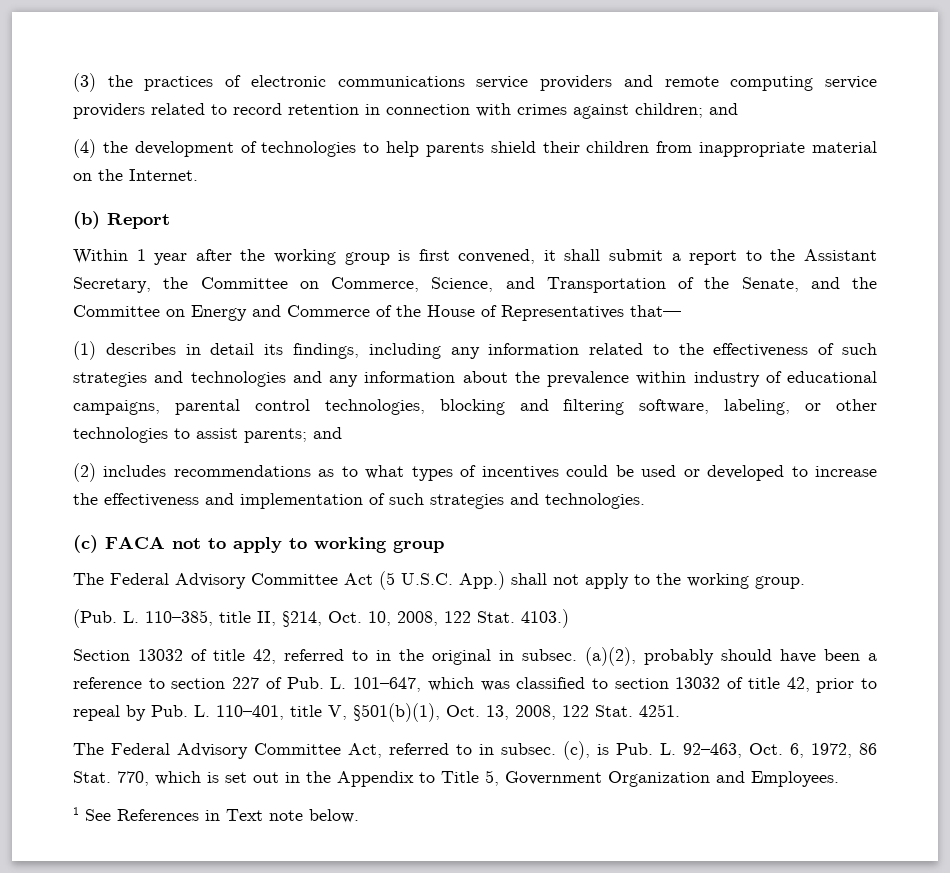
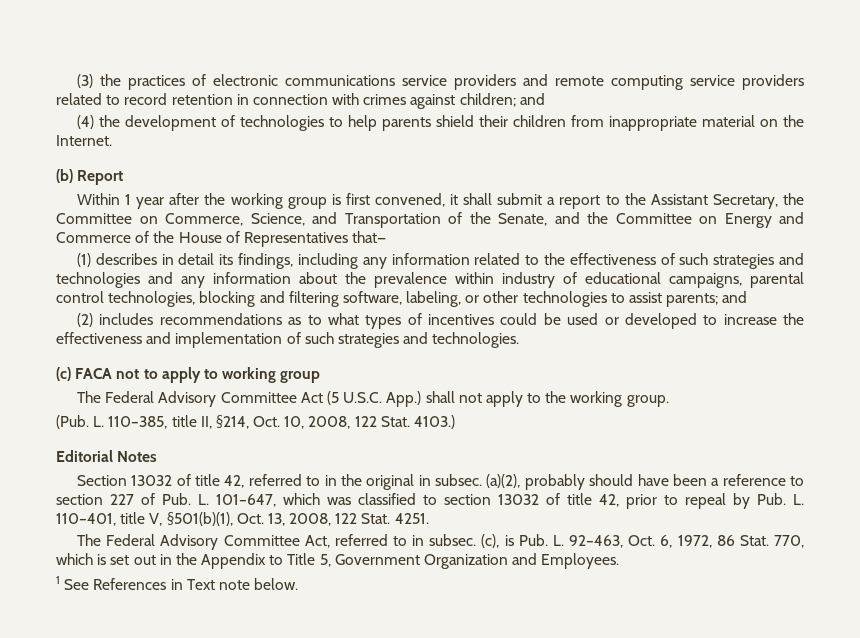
(569, 618) none -> [56,450,158,462] // Editorial Notes

